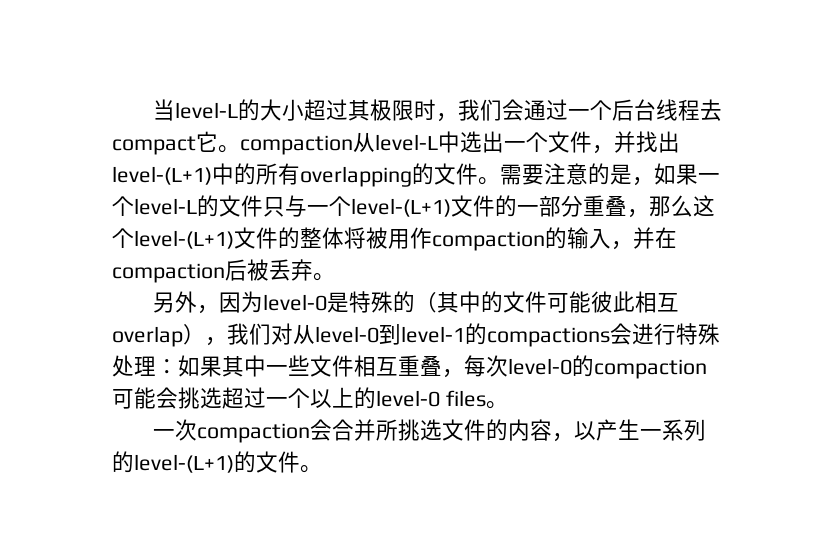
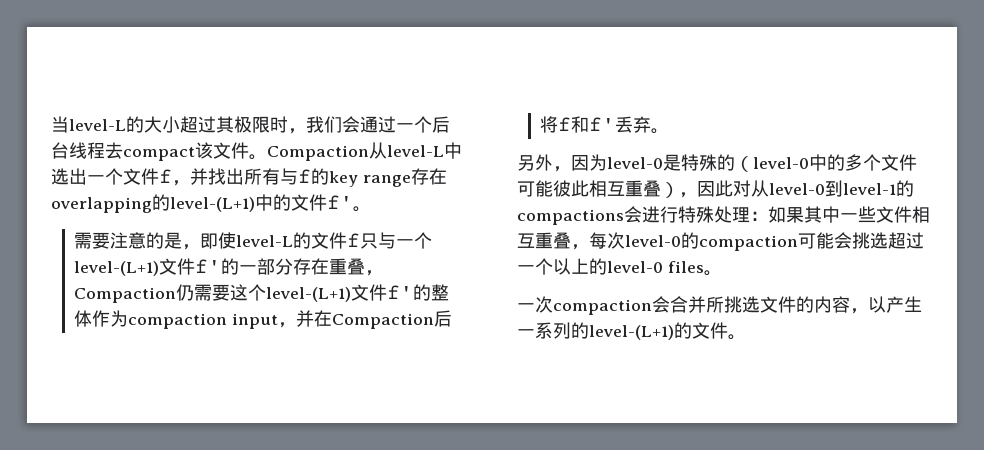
[196,131,353,155] 它。compaction -> [195,142,369,161] 该文件。Compaction
(592, 142) none -> [159,169,172,183] f
[112,163,500,187] level-(L+1)中的所有overlapping的文件。 -> [244,168,447,187] [51,194,371,213] 所有与f的key range存在overlapping的level-(L+1)中的文件f'。 //
[654,163,720,185] [112,196,134,216] 如果一个 -> [200,232,237,249] 即使
(263, 206) none -> [347,233,361,247] f
(495, 206) none -> [195,259,222,273] f'
[583,195,715,218] [112,227,677,251] [112,259,269,283] 重叠，那么这个level-(L+1)文件的整体将被用作compaction的输入，并在compaction后被 -> [293,258,384,276] [74,284,450,303] [74,310,452,329] [540,116,616,133] 存在重叠，Compaction仍需要这个level-(L+1)文件f'的整体作为compaction input，并在Compaction后将f和f'
[436,291,503,313] 其中的 -> [753,154,881,171] level-0中的多个
[112,323,271,347] overlap），我们 -> [625,180,733,198] 重叠），因此

